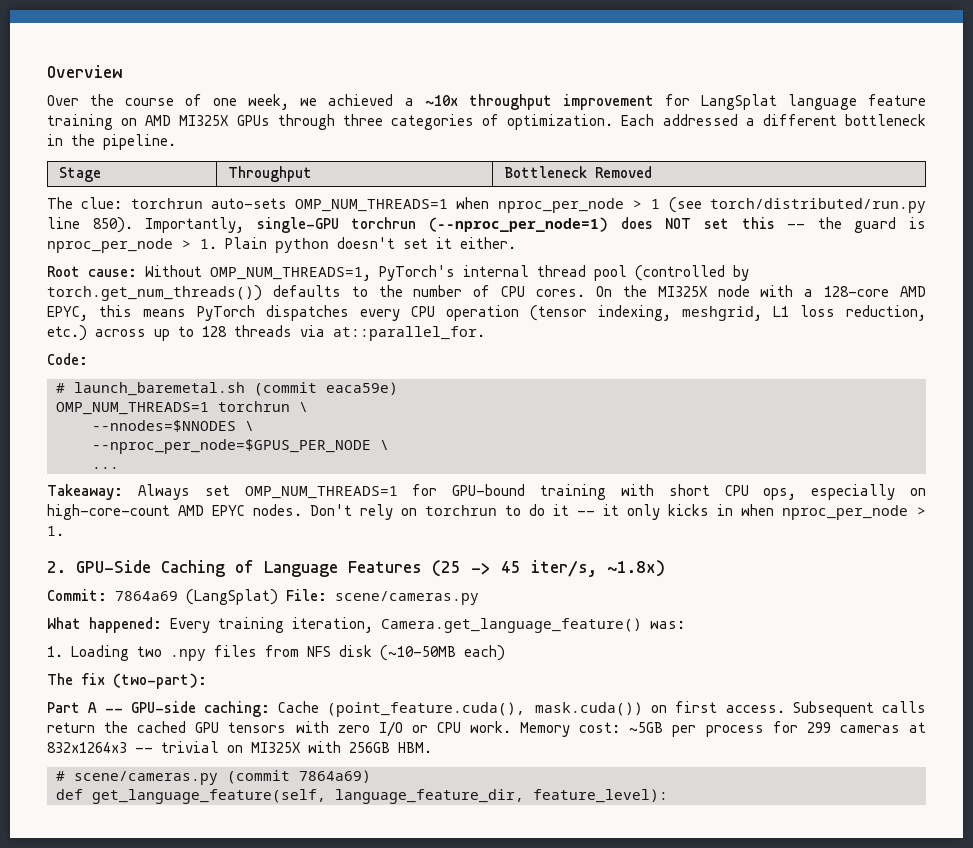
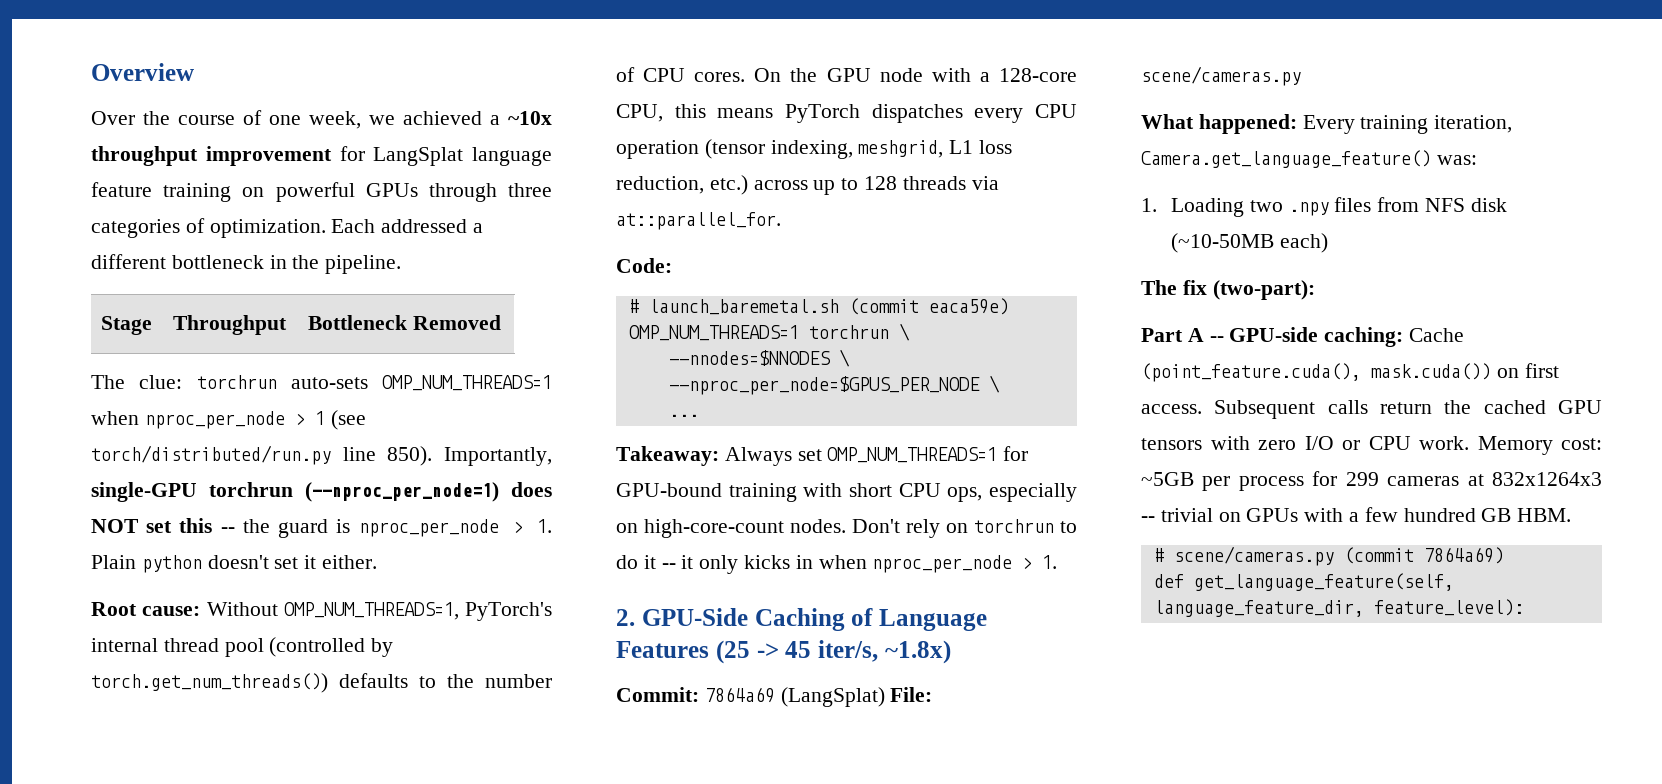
[145,115,229,126] AMD MI325X -> [275,182,355,202] powerful
[657,286,707,297] MI325X -> [826,68,871,82] GPU
[900,286,927,297] [47,306,88,321] AMD EPYC, -> [616,104,663,122] CPU,
[178,505,245,516] AMD EPYC -> (784, 528) none
[251,741,390,753] MI325X with 256GB -> [1246,507,1512,522] GPUs with a few hundred GB

